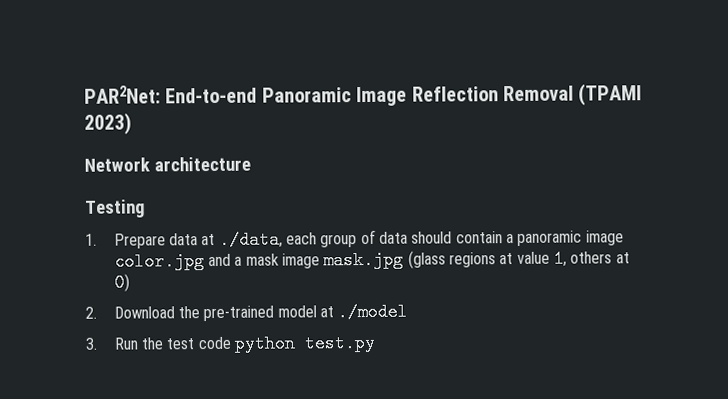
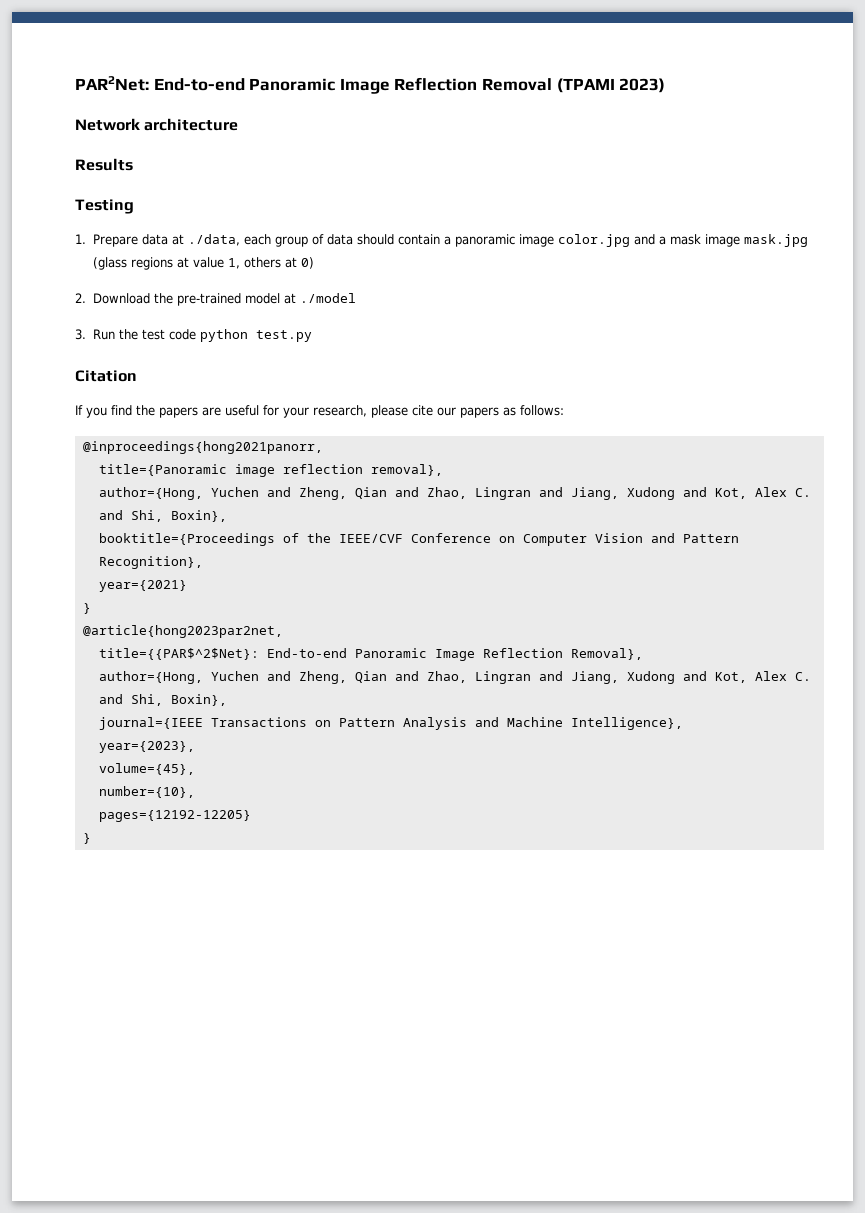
(251, 164) none -> [75,158,133,171] // Results
(376, 343) none -> [75,370,137,382] [75,405,564,418] [82,441,323,454] [98,464,443,477] [98,487,811,500] [98,510,227,522] [98,533,739,546] [98,556,203,569] [98,580,187,592] [82,603,91,614] [82,625,283,638] [98,648,643,661] [98,671,811,684] [98,694,227,706] [98,717,683,730] [98,741,195,753] [98,763,195,775] [98,786,195,798] [98,810,251,822] [82,833,91,844] // Citation // If you find the papers are useful for your research, please cite our papers as follows: // @inproceedings{hong2021panorr, // title={Panoramic image reflection removal}, // author={Hong, Yuchen and Zheng, Qian and Zhao, Lingran and Jiang, Xudong and Kot, Alex C. and Shi, Boxin}, // booktitle={Proceedings of the IEEE/CVF Conference on Computer Vision and Pattern Recognition}, // year={2021} // } // @article{hong2023par2net, // title={{PAR$^2$Net}: End-to-end Panoramic Image Reflection Removal}, // author={Hong, Yuchen and Zheng, Qian and Zhao, Lingran and Jiang, Xudong and Kot, Alex C. and Shi, Boxin}, // journal={IEEE Transactions on Pattern Analysis and Machine Intelligence}, // year={2023}, // volume={45}, // number={10}, // pages={12192-12205} // }

